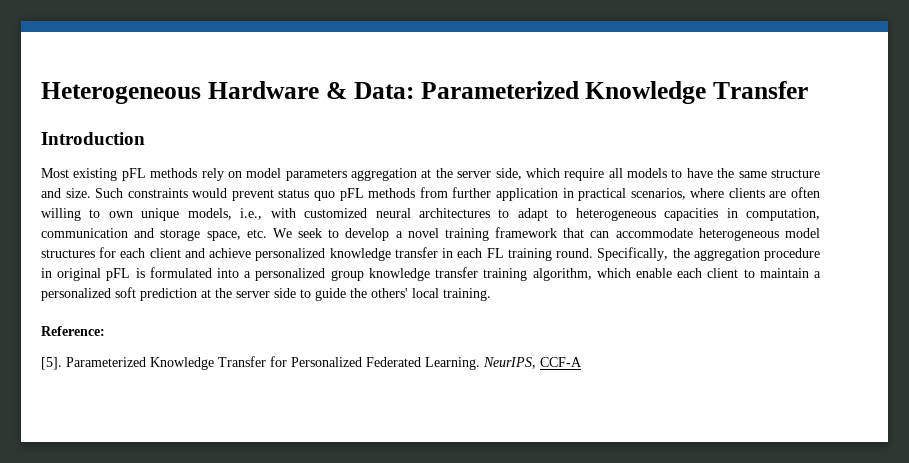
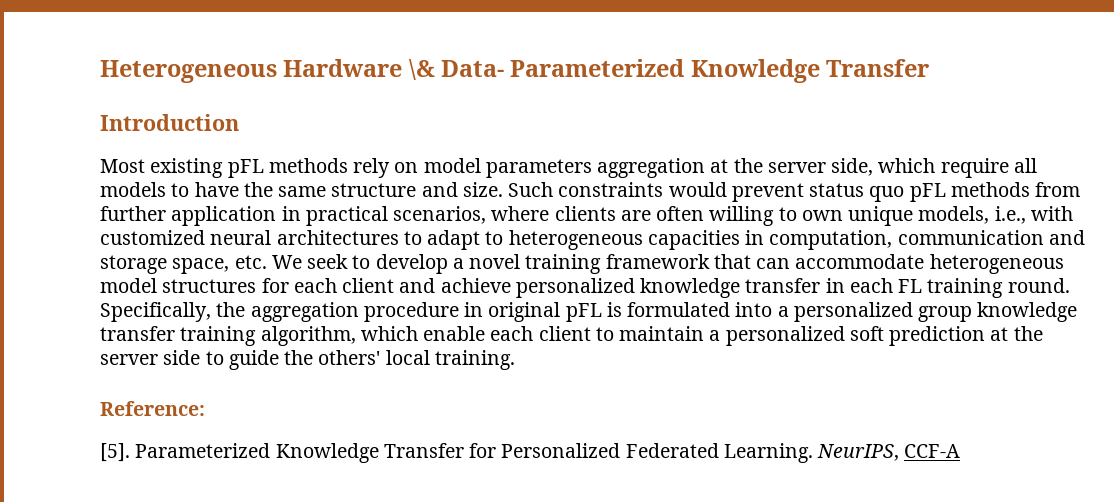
[325,82,414,99] & Data: -> [408,59,505,80] \& Data-

